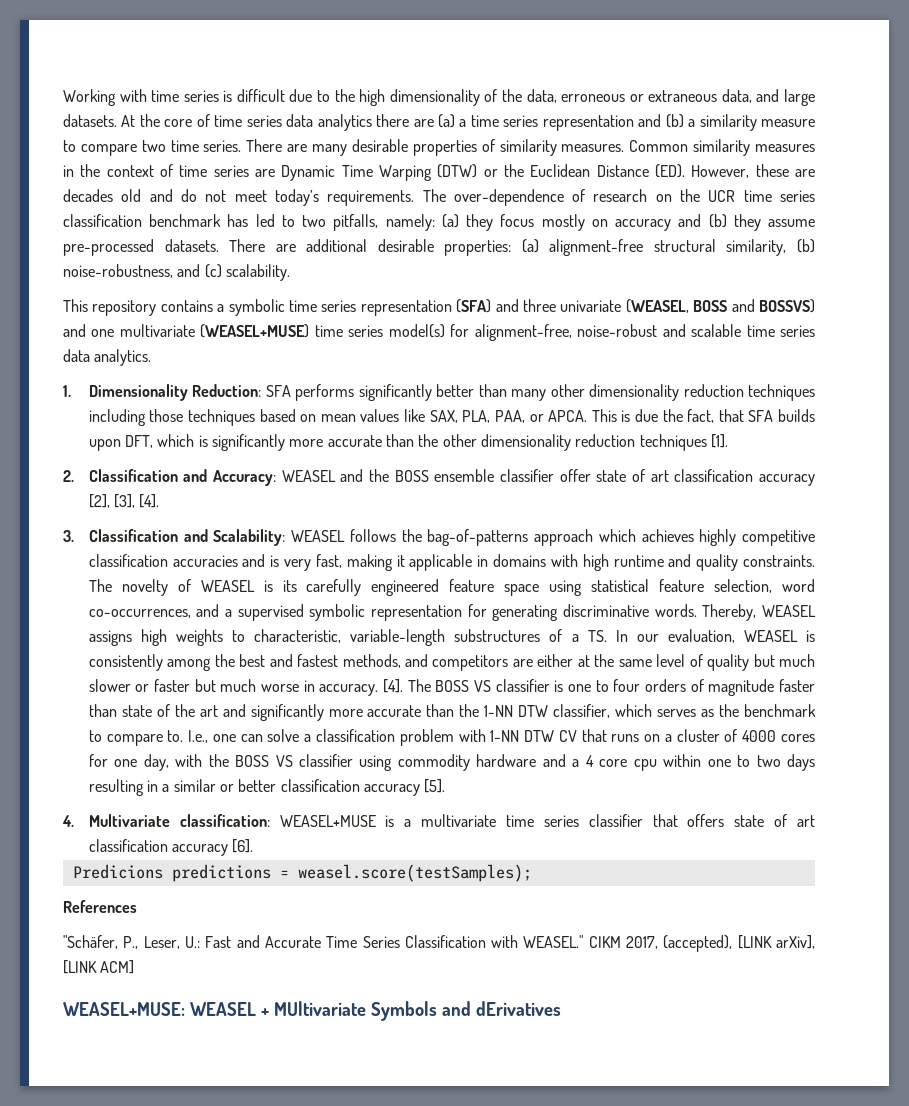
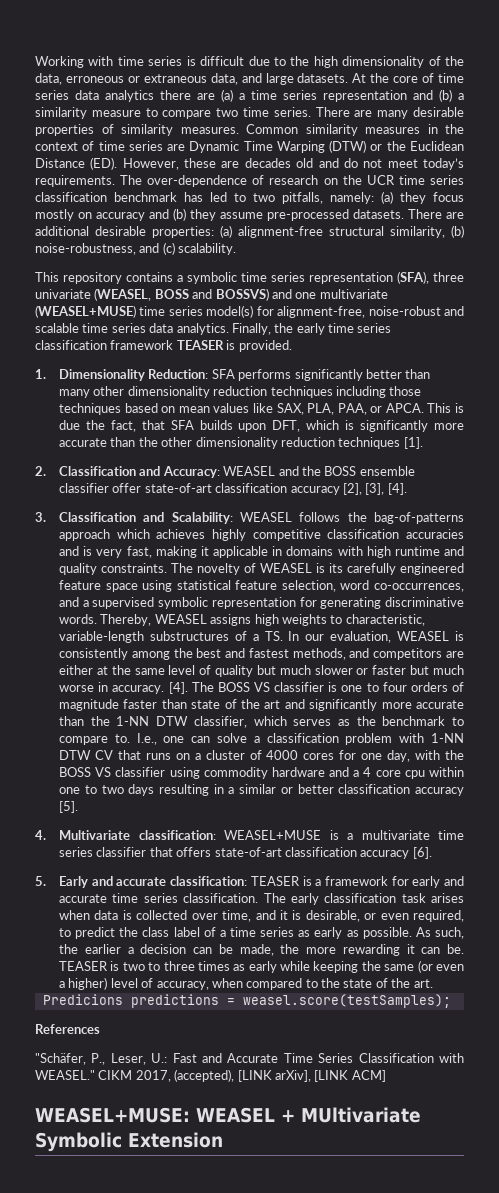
[456,299,519,313] (SFA) and -> [397,271,429,284] (SFA),
(152, 357) none -> [231,323,392,335] [35,340,292,352] Finally, the early time series classification framework TEASER is provided.
[596,469,669,482] state of art -> [144,483,212,493] state-of-art
[734,814,815,827] state of art -> [214,847,282,857] state-of-art
(254, 846) none -> [35,876,464,888] [59,893,465,905] [59,910,464,922] [59,927,465,939] [59,944,465,956] [59,960,464,973] [59,977,433,990] // 5. Early and accurate classification: TEASER is a framework for early and accurate time series classification. The early classification task arises when data is collected over time, and it is desirable, or even required, to predict the class label of a time series as early as possible. As such, the earlier a decision can be made, the more rewarding it can be. TEASER is two to three times as early while keeping the same (or even a higher) level of accuracy, when compared to the state of the art.
[370,1001,561,1021] Symbols and dErivatives -> [35,1132,223,1152] Symbolic Extension

